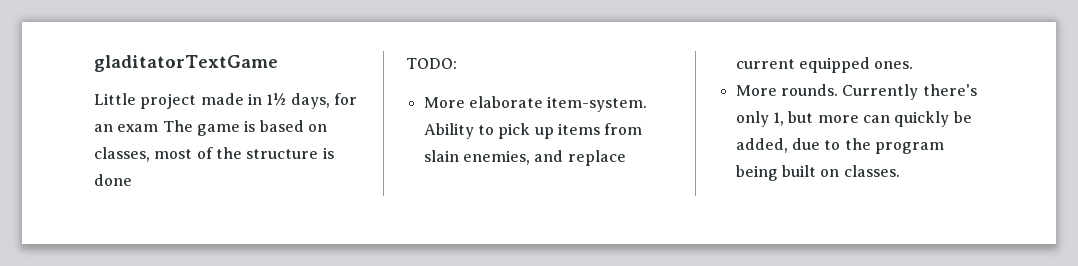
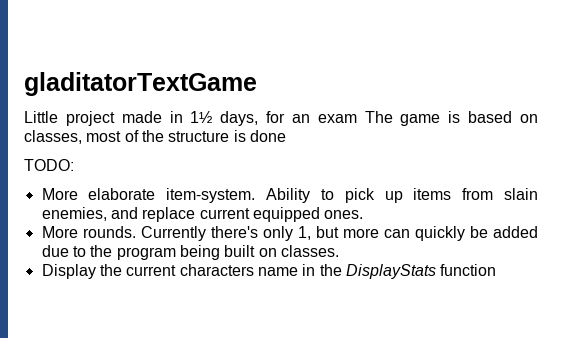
[735,138,788,153] added, -> [493,226,539,238] added
(900, 171) none -> [41,264,497,279] // Display the current characters name in the DisplayStats function

